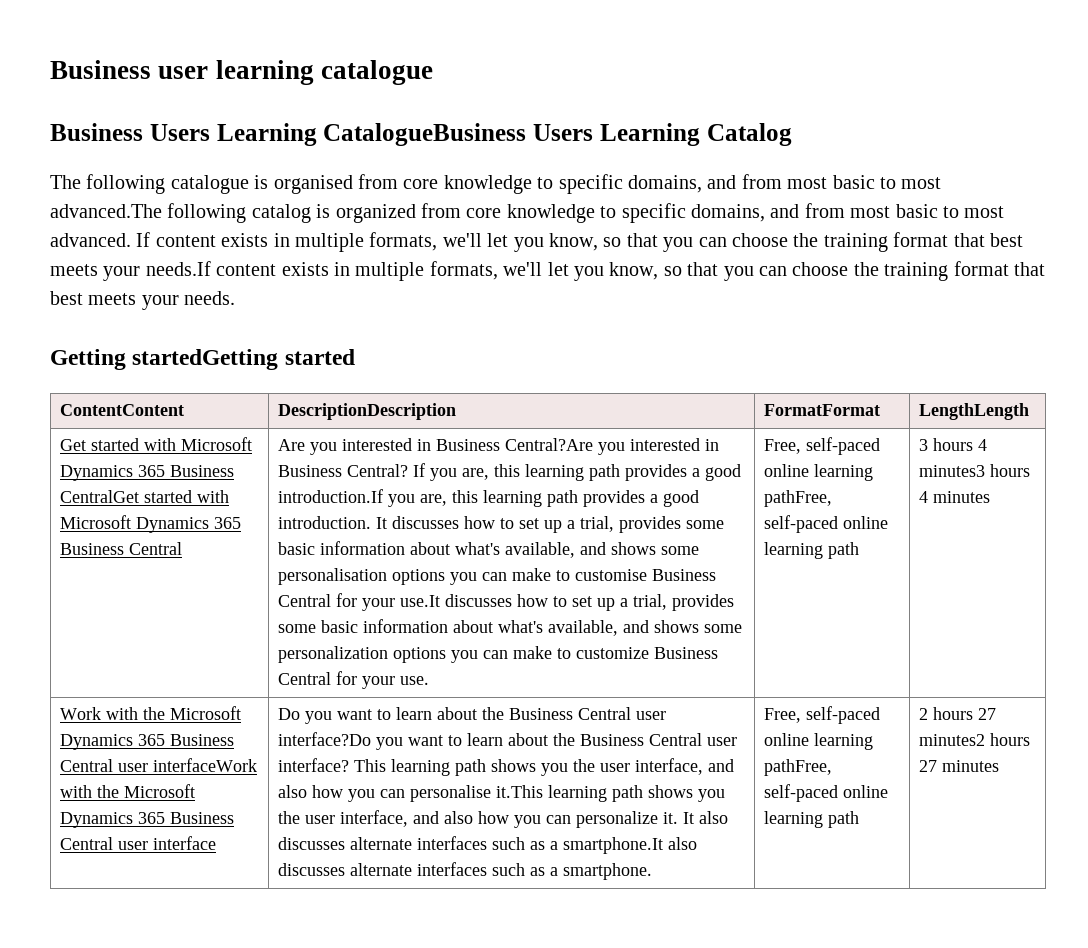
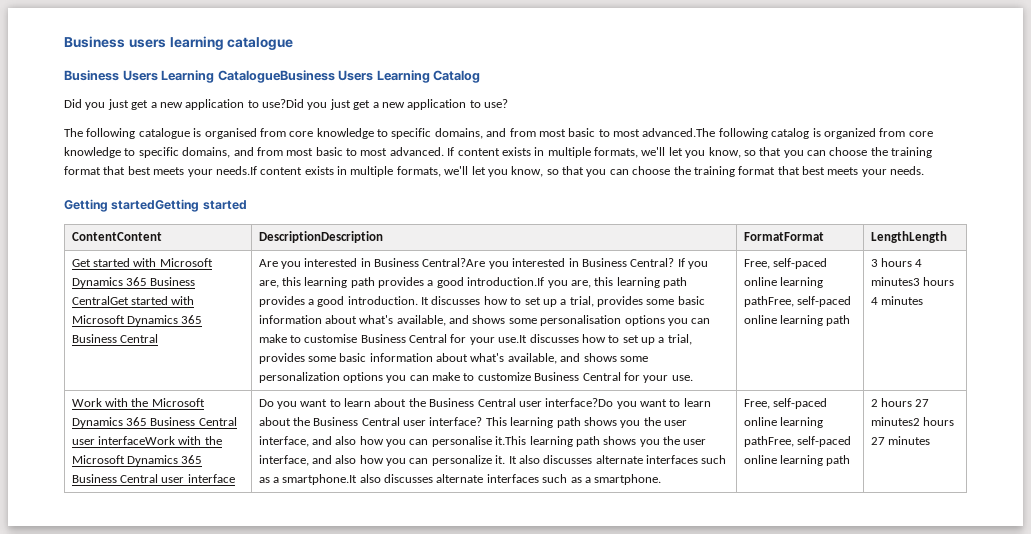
[50,60,209,79] Business user -> [64,36,166,48] Business users
(792, 134) none -> [64,99,508,110] // Did you just get a new application to use?Did you just get a new application to use?

